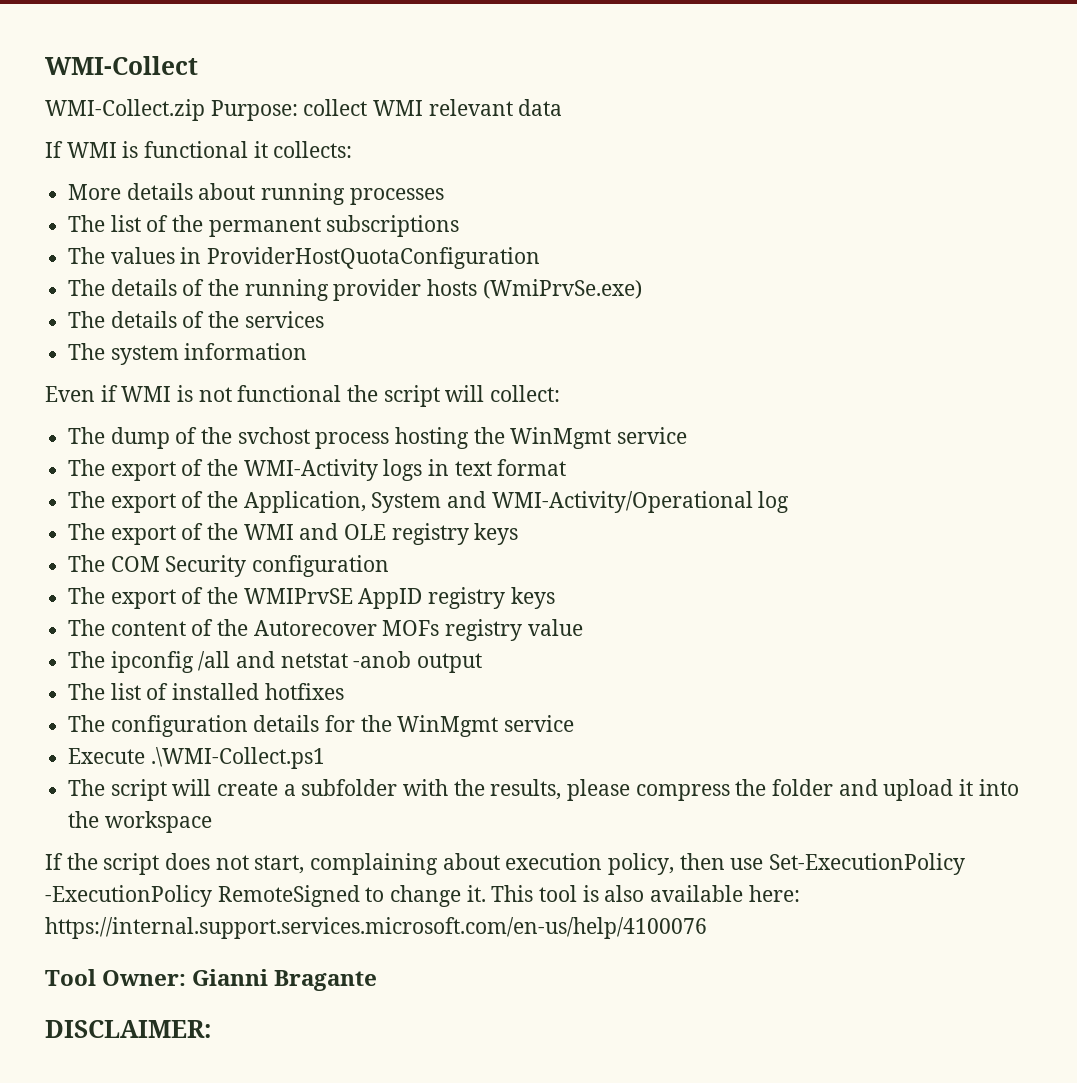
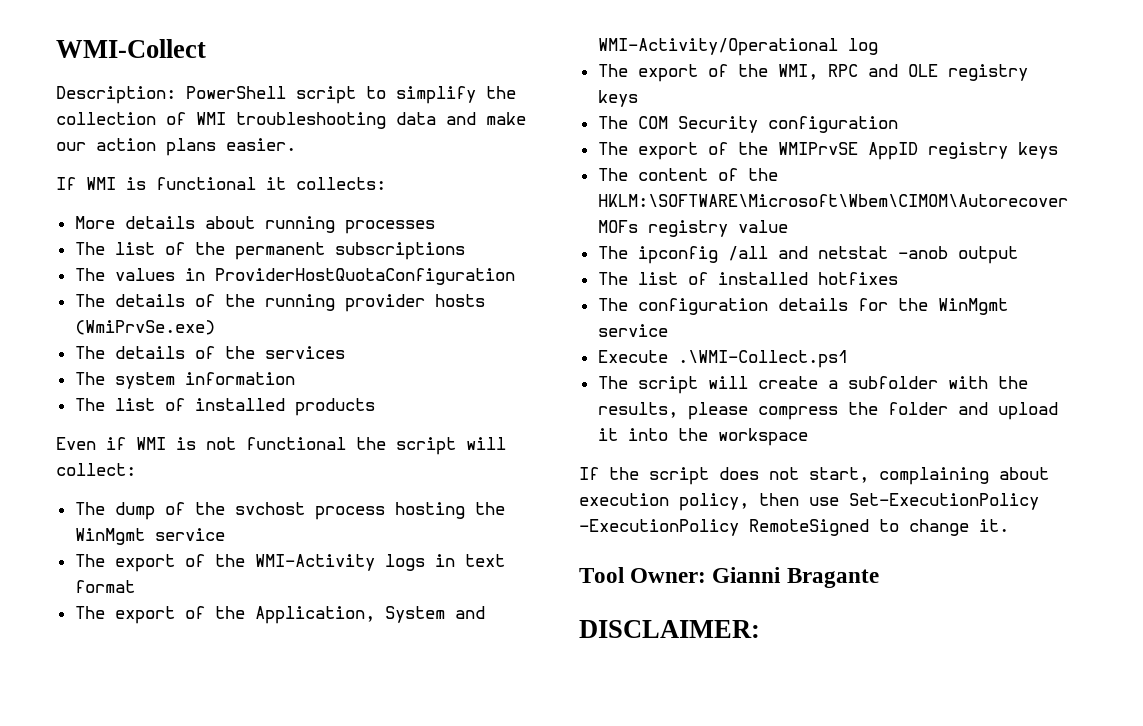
[45,99,563,121] WMI-Collect.zip Purpose: collect WMI relevant data -> [56,86,516,104] [56,112,526,129] [56,138,296,156] Description: PowerShell script to simplify the collection of WMI troubleshooting data and make our action plans easier.
(308, 351) none -> [74,398,375,416] // The list of installed products
[243,524,294,540] WMI -> [777,64,858,80] WMI, RPC
[253,620,377,636] Autorecover -> [597,194,1068,207] HKLM:\SOFTWARE\Microsoft\Wbem\CIMOM\Autorecover
[491,885,800,902] [45,917,707,939] This tool is also available here: https://internal.support.services.microsoft.com/en-us/help/4100076 -> (1009, 525) none

